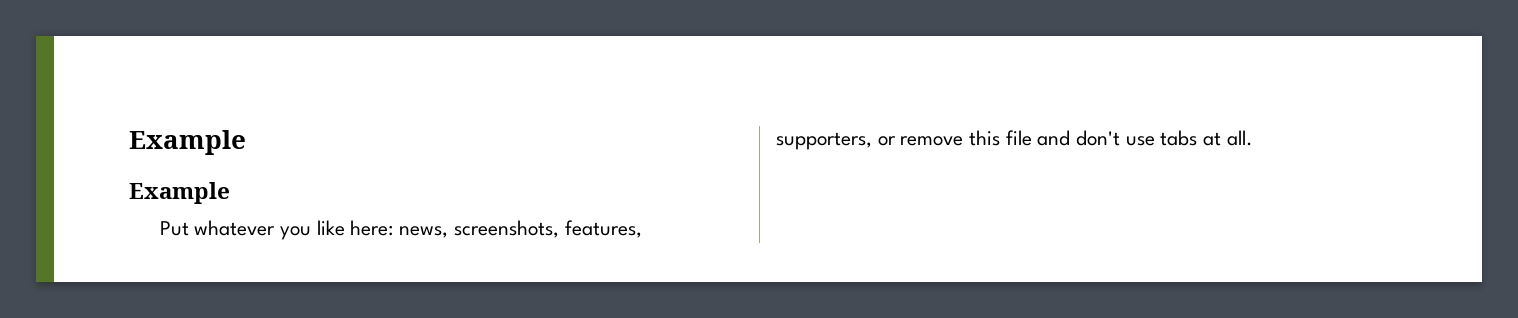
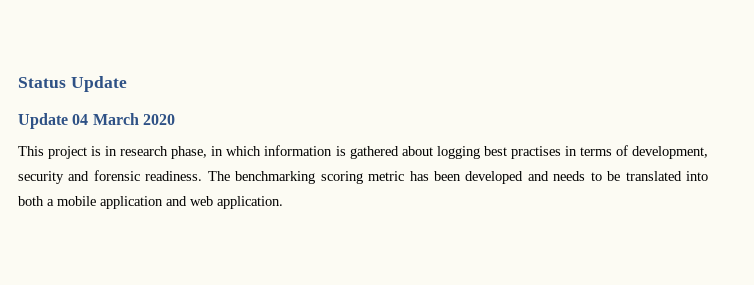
[129,130,246,155] [129,182,230,204] [159,220,642,240] [776,130,1253,150] Example // Example // Put whatever you like here: news, screenshots, features, supporters, or remove this file and don't use tabs at all. -> [18,76,127,92] [18,113,175,129] [18,145,708,159] [18,170,708,184] [18,196,283,209] Status Update // Update 04 March 2020 // This project is in research phase, in which information is gathered about logging best practises in terms of development, security and forensic readiness. The benchmarking scoring metric has been developed and needs to be translated into both a mobile application and web application.

